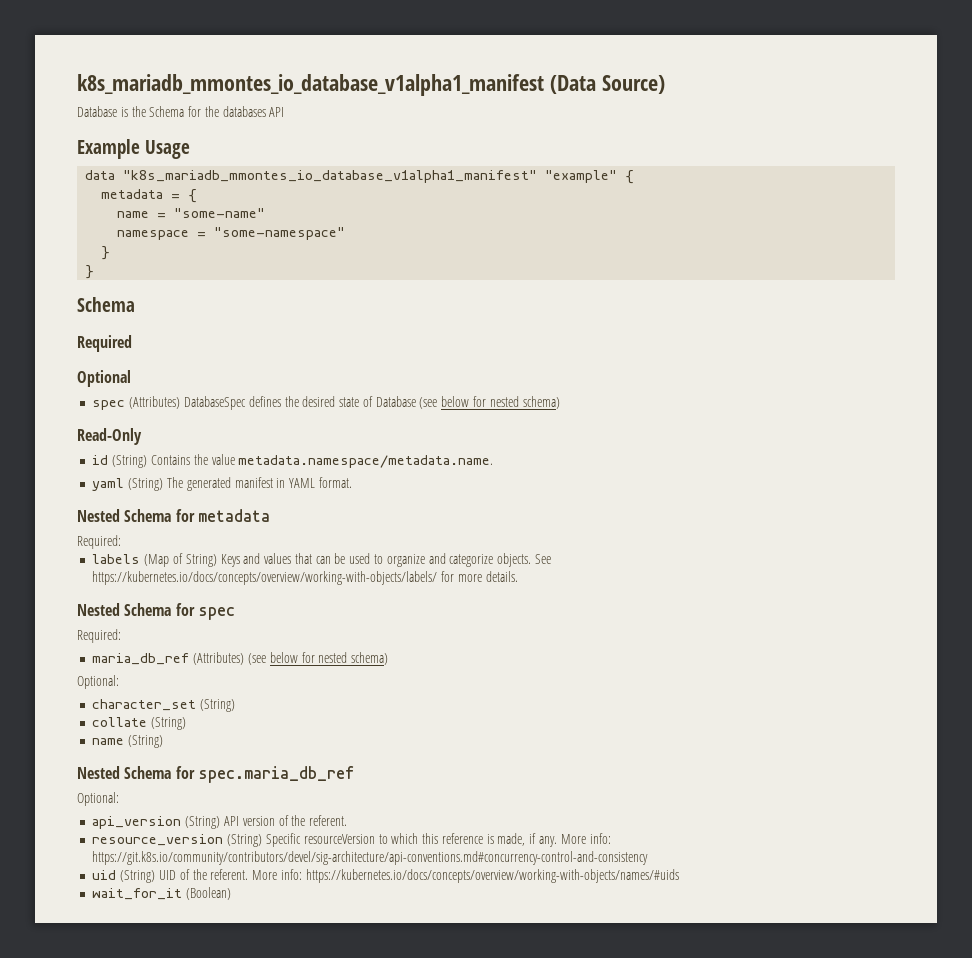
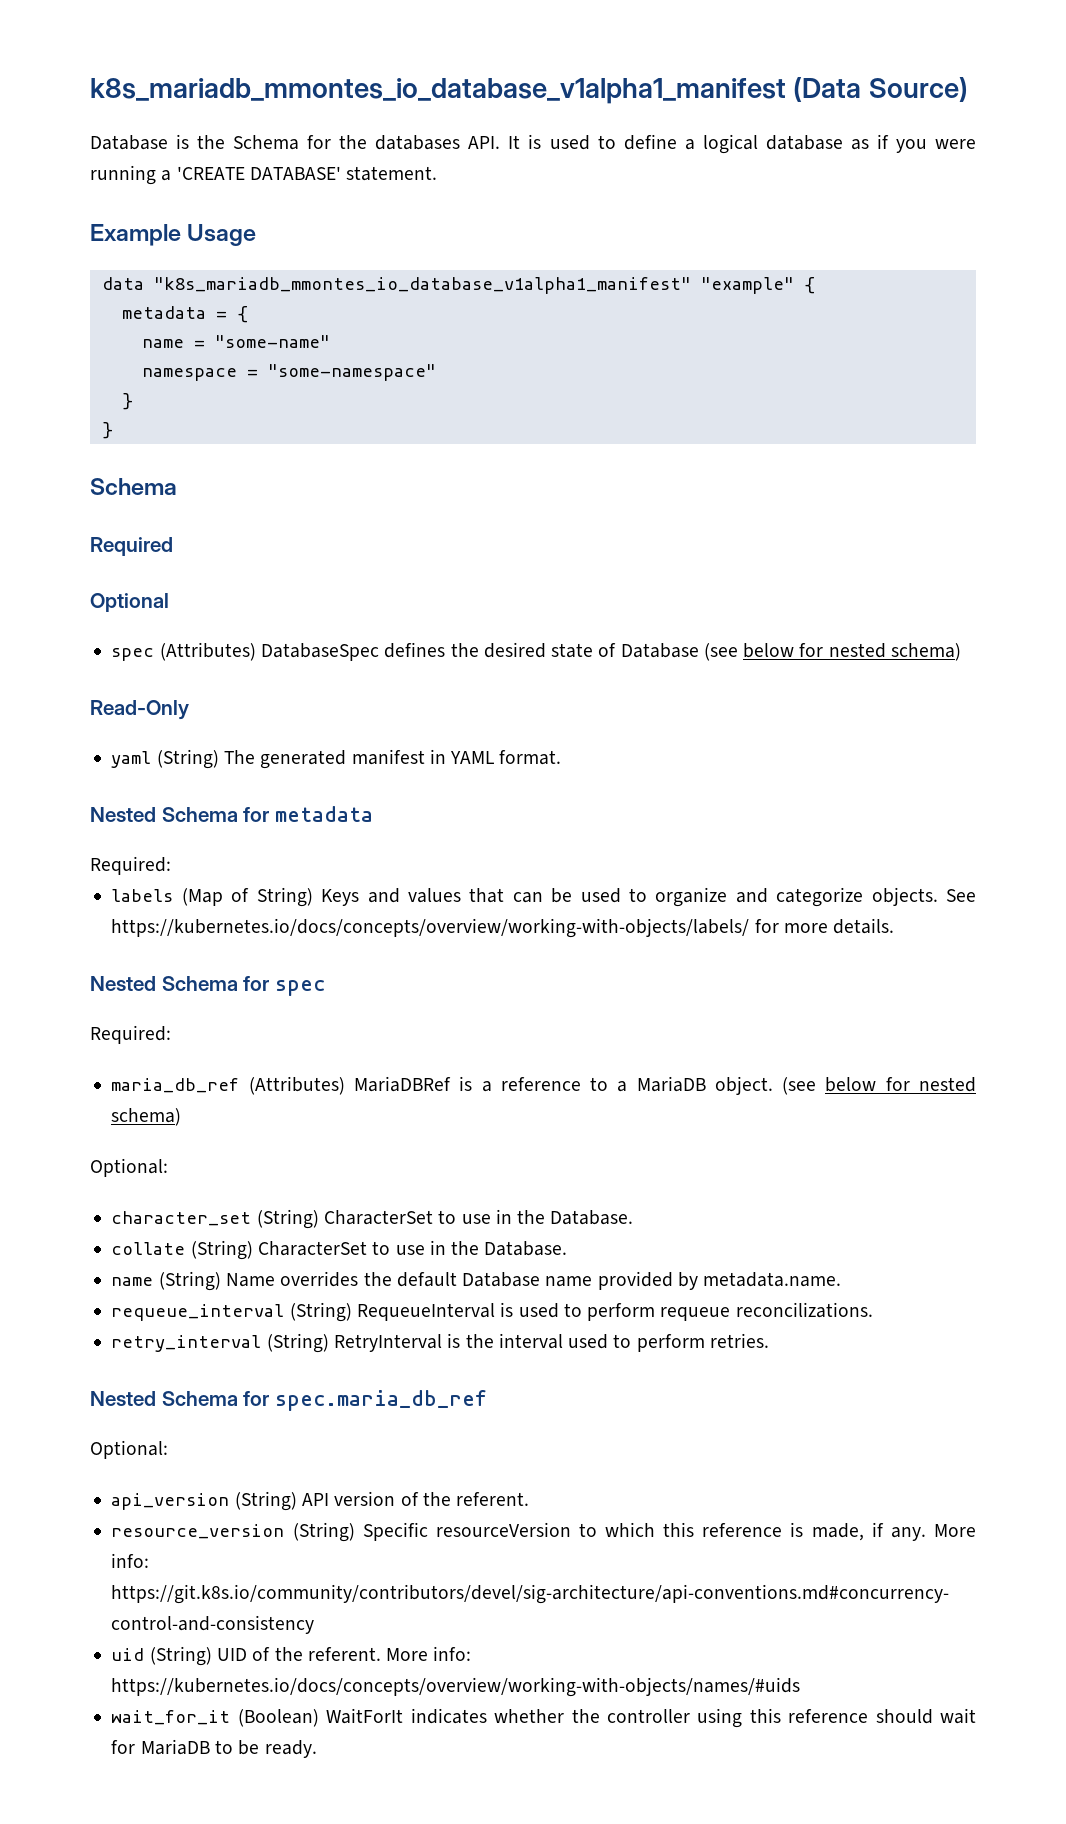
[269,107,285,117] API -> [468,134,977,154] [90,165,438,185] API. It is used to define a logical database as if you were running a 'CREATE DATABASE' statement.
[92,454,494,468] // id (String) Contains the value metadata.namespace/metadata.name. -> (189, 710) none
(245, 658) none -> [353,1076,773,1095] MariaDBRef is a reference to a MariaDB object.
[92,717,187,730] [92,735,164,748] // collate (String) // name (String) -> [323,1209,634,1225] [111,1240,568,1260] [111,1271,842,1291] [111,1302,873,1322] [111,1333,769,1353] CharacterSet to use in the Database. // collate (String) CharacterSet to use in the Database. // name (String) Name overrides the default Database name provided by metadata.name. // requeue_interval (String) RequeueInterval is used to perform requeue reconcilizations. // retry_interval (String) RetryInterval is the interval used to perform retries.
(232, 893) none -> [326,1708,976,1728] [111,1739,317,1758] WaitForIt indicates whether the controller using this reference should wait for MariaDB to be ready.

